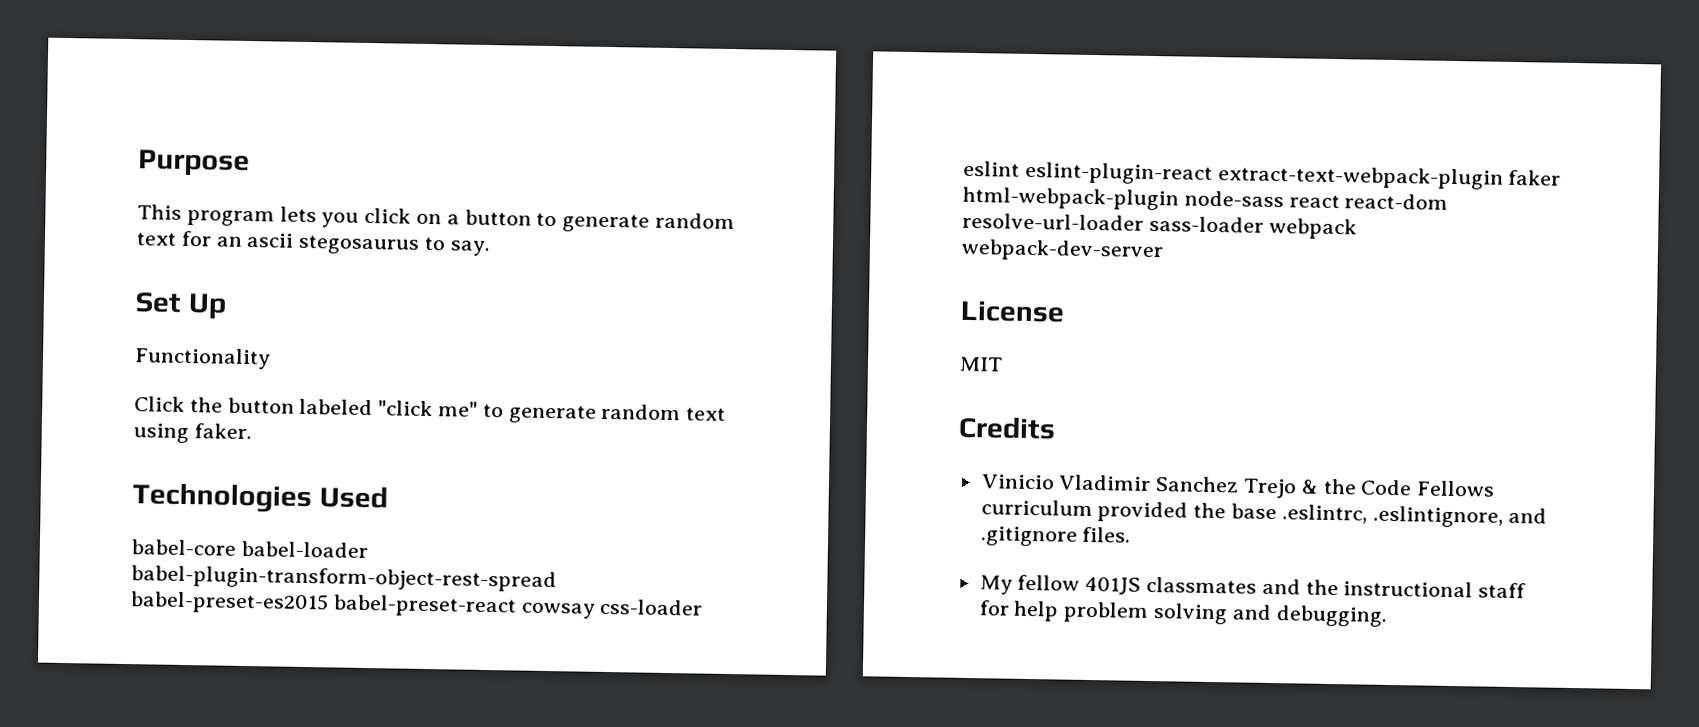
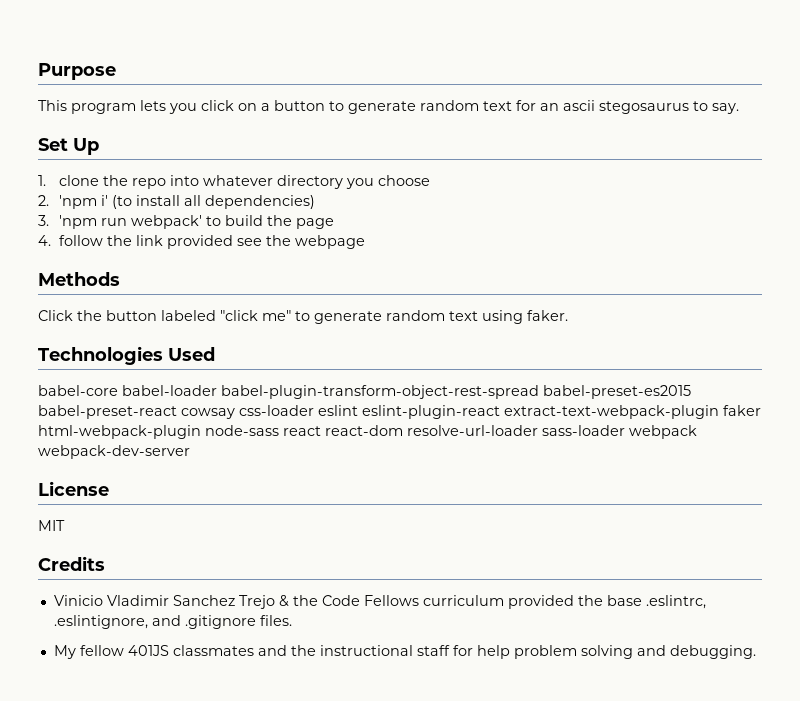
[134,347,271,370] Functionality -> [38,175,430,189] [38,195,315,209] [38,215,334,229] [38,235,365,249] [38,272,120,286] 1. clone the repo into whatever directory you choose // 2. 'npm i' (to install all dependencies) // 3. 'npm run webpack' to build the page // 4. follow the link provided see the webpage // Methods

